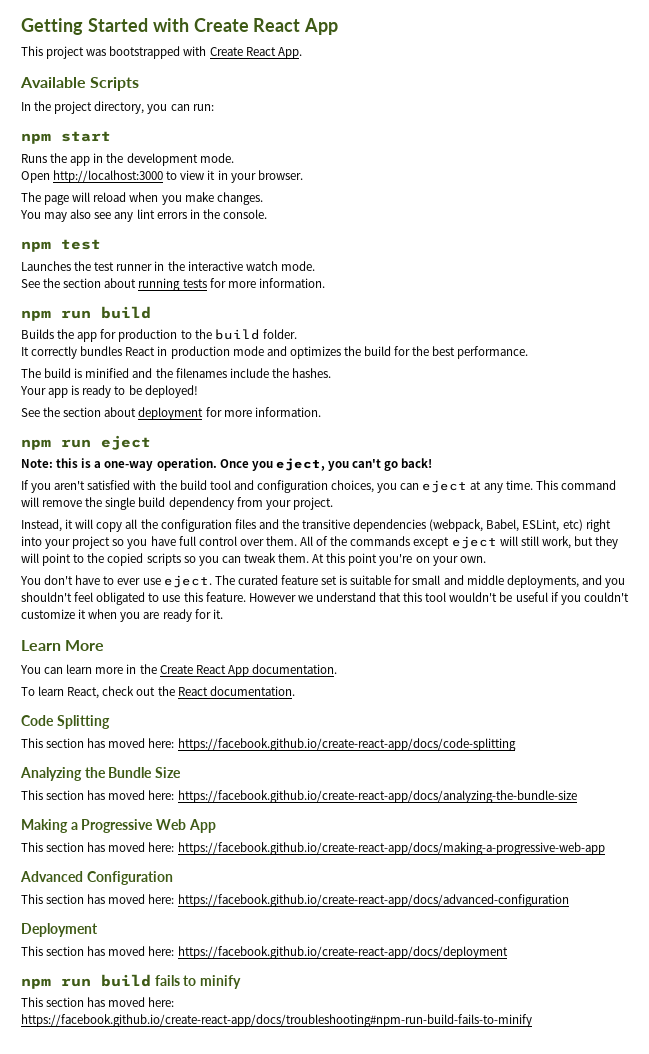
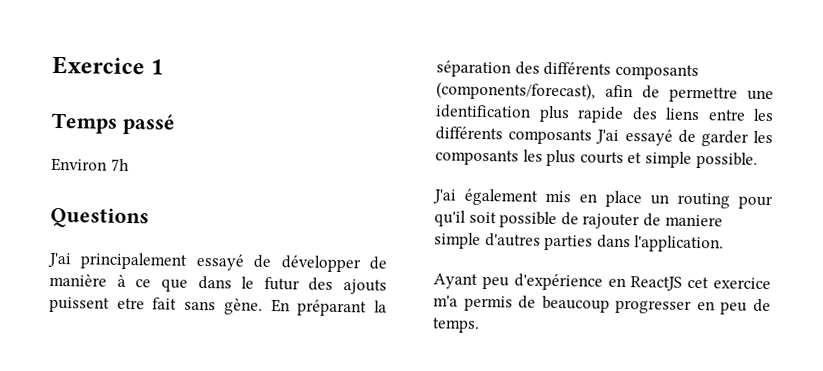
[21,18,339,35] [21,46,302,59] [20,77,140,91] [21,101,214,114] [21,131,111,144] [21,153,234,166] [21,170,303,183] [21,192,263,205] [20,209,267,222] [21,239,101,252] [21,261,315,271] [21,278,325,291] [21,306,151,321] [21,329,297,342] [21,346,529,359] [21,368,331,378] [20,385,198,398] [21,407,321,420] [21,435,151,450] [21,458,433,471] [21,480,616,493] [21,497,333,510] [21,519,611,532] [21,536,619,549] [21,553,486,566] [20,575,625,588] [21,592,629,605] [21,609,223,622] [21,640,105,651] [20,664,337,677] [21,686,295,699] [21,715,110,729] [21,738,516,751] [20,767,181,781] [21,790,577,803] [21,819,216,833] [21,842,605,855] [20,871,173,885] [21,894,569,907] [21,923,98,937] [21,946,508,959] [21,974,241,989] [21,997,175,1007] [21,1014,532,1027] Getting Started with Create React App // This project was bootstrapped with Create React App. // Available Scripts // In the project directory, you can run: // npm start // Runs the app in the development mode. // Open http://localhost:3000 to view it in your browser. // The page will reload when you make changes. // You may also see any lint errors in the console. // npm test // Launches the test runner in the interactive watch mode. // See the section about running tests for more information. // npm run build // Builds the app for production to the build folder. // It correctly bundles React in production mode and optimizes the build for the best performance. // The build is minified and the filenames include the hashes. // Your app is ready to be deployed! // See the section about deployment for more information. // npm run eject // Note: this is a one-way operation. Once you eject, you can't go back! // If you aren't satisfied with the build tool and configuration choices, you can eject at any time. This command will remove the single build dependency from your project. // Instead, it will copy all the configuration files and the transitive dependencies (webpack, Babel, ESLint, etc) right into your project so you have full control over them. All of the commands except eject will still work, but they will point to the copied scripts so you can tweak them. At this point you're on your own. // You don't have to ever use eject. The curated feature set is suitable for small and middle deployments, and you shouldn't feel obligated to use this feature. However we understand that this tool wouldn't be useful if you couldn't customize it when you are ready for it. // Learn More // You can learn more in the Create React App documentation. // To learn React, check out the React documentation. // Code Splitting // This section has moved here: https://facebook.github.io/create-react-app/docs/code-splitting // Analyzing the Bundle Size // This section has moved here: https://facebook.github.io/create-react-app/docs/analyzing-the-bundle-size // Making a Progressive Web App // This section has moved here: https://facebook.github.io/create-react-app/docs/making-a-progressive-web-app // Advanced Configuration // This section has moved here: https://facebook.github.io/create-react-app/docs/advanced-configuration // Deployment // This section has moved here: https://facebook.github.io/create-react-app/docs/deployment // npm run build fails to minify // This section has moved here: https://facebook.github.io/create-react-app/docs/troubleshooting#npm-run-build-fails-to-minify -> [52,55,164,76] [51,112,175,135] [51,157,129,172] [50,207,149,229] [47,252,387,273] [49,273,387,295] [49,296,388,317] [436,60,699,81] [436,81,774,103] [435,104,774,123] [435,126,773,147] [435,149,758,169] [432,188,773,210] [434,210,723,230] [434,232,725,253] [433,273,771,291] [433,295,771,315] [432,317,480,333] Exercice 1 // Temps passé // Environ 7h // Questions // J'ai principalement essayé de développer de manière à ce que dans le futur des ajouts puissent etre fait sans gène. En préparant la séparation des différents composants (components/forecast), afin de permettre une identification plus rapide des liens entre les différents composants J'ai essayé de garder les composants les plus courts et simple possible. // J'ai également mis en place un routing pour qu'il soit possible de rajouter de maniere simple d'autres parties dans l'application. // Ayant peu d'expérience en ReactJS cet exercice m'a permis de beaucoup progresser en peu de temps.

